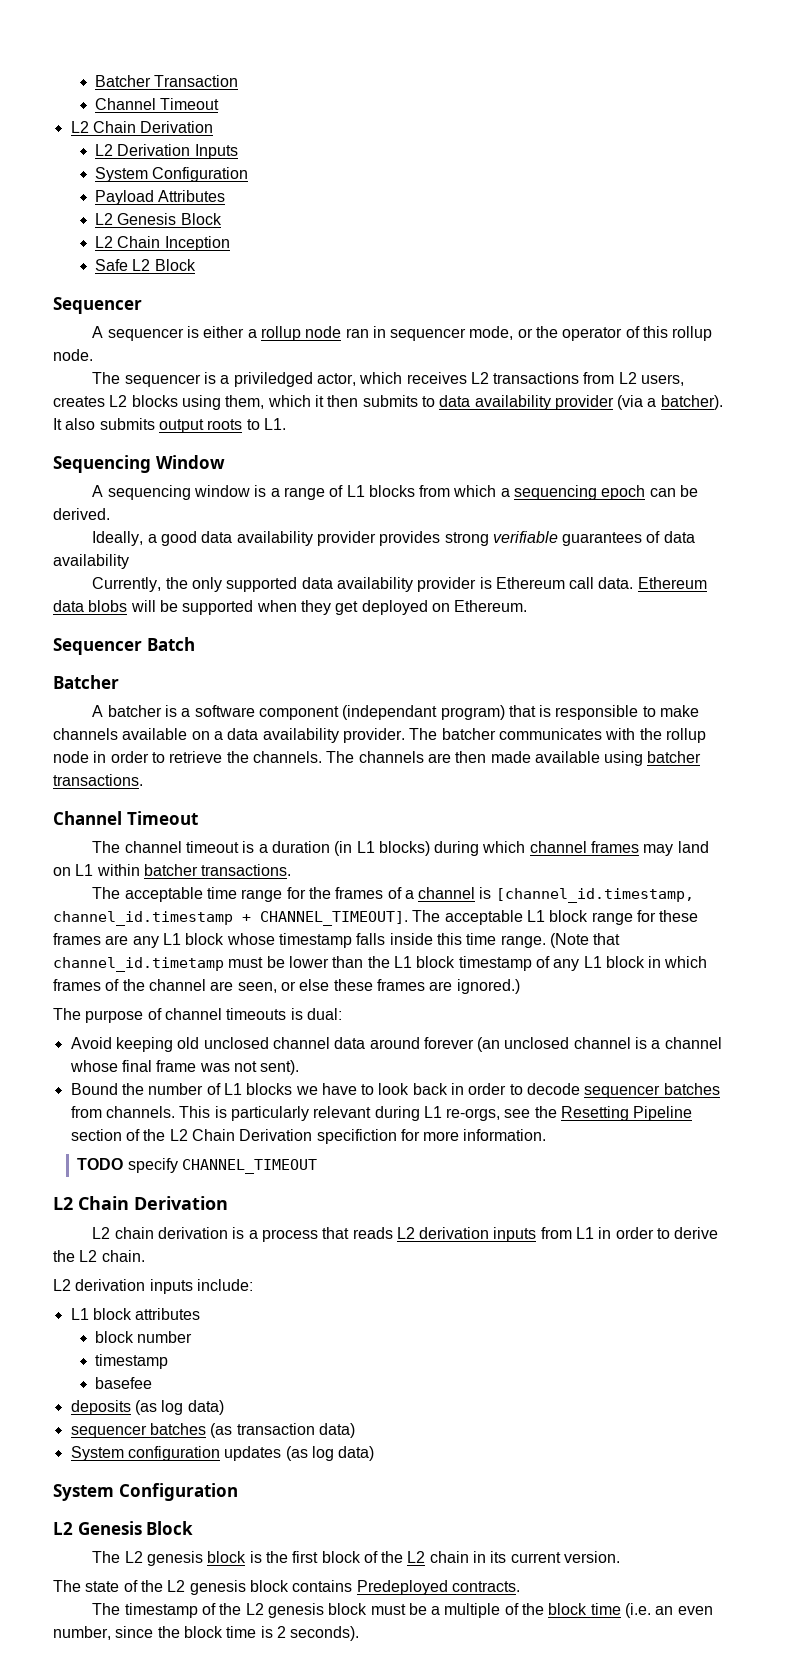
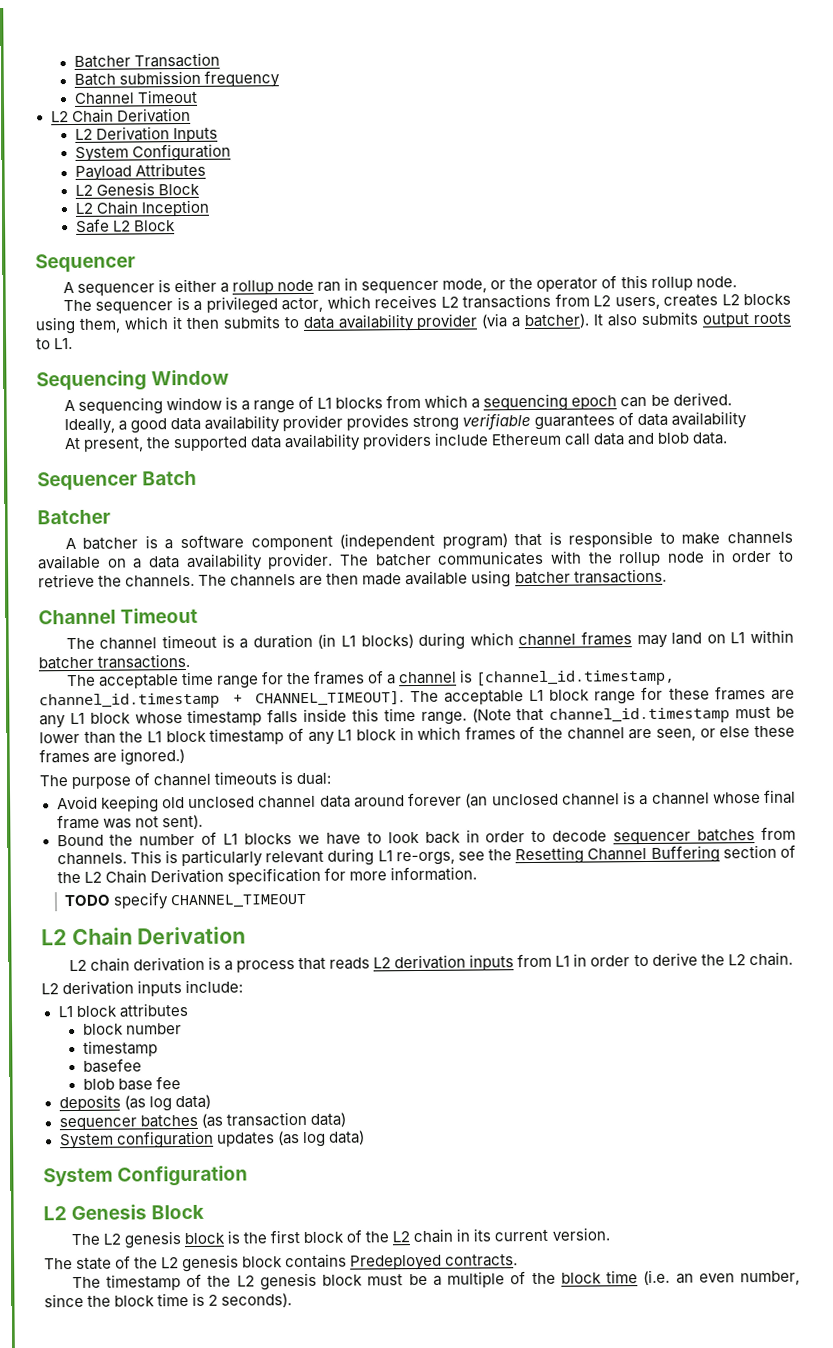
(239, 81) none -> [73,70,280,88] // Batch submission frequency
[233,372,313,387] priviledged -> [205,296,278,314] privileged
[92,577,707,592] [53,600,528,615] Currently, the only supported data availability provider is Ethereum call data. Ethereum data blobs will be supported when they get deployed on Ethereum. -> [63,432,729,452] At present, the supported data availability providers include Ethereum call data and blob data.
[342,705,438,720] (independant -> [339,532,436,550] (independent
[53,957,224,972] channel_id.timetamp -> [549,707,731,724] channel_id.timestamp
[633,1106,693,1121] Pipeline -> [587,845,720,863] Channel Buffering
[316,1129,397,1144] specifiction -> [226,867,321,885] specification
(152, 1383) none -> [82,1076,181,1091] // blob base fee

